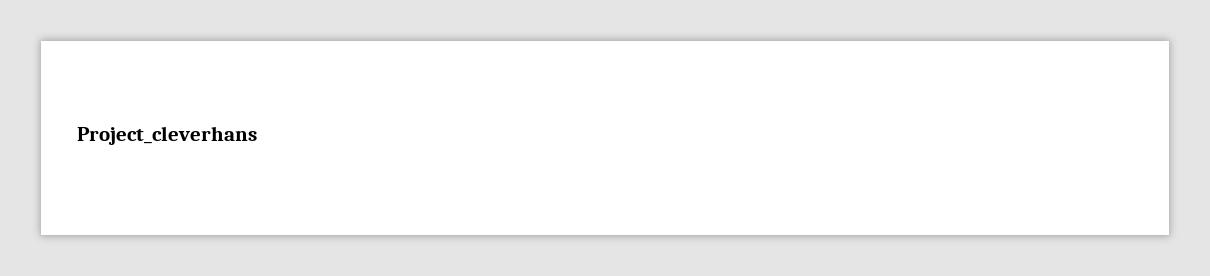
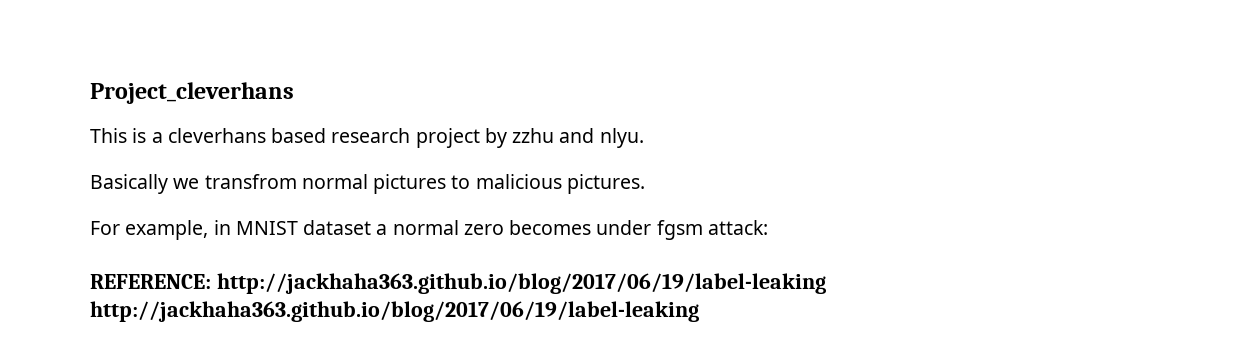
(257, 135) none -> [90,128,644,148] [90,174,645,194] [90,220,768,240] [90,273,826,294] [90,301,699,322] // This is a cleverhans based research project by zzhu and nlyu. // Basically we transfrom normal pictures to malicious pictures. // For example, in MNIST dataset a normal zero becomes under fgsm attack: // REFERENCE: http://jackhaha363.github.io/blog/2017/06/19/label-leaking http://jackhaha363.github.io/blog/2017/06/19/label-leaking

